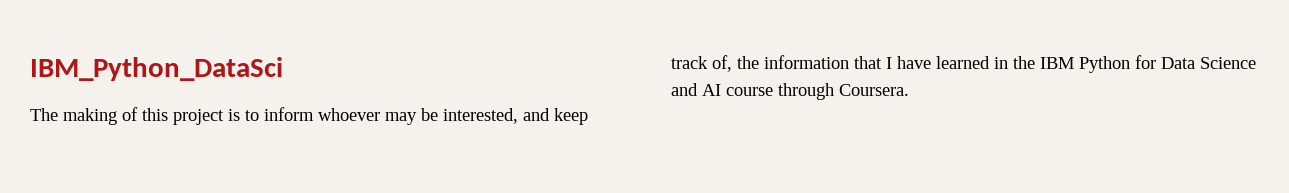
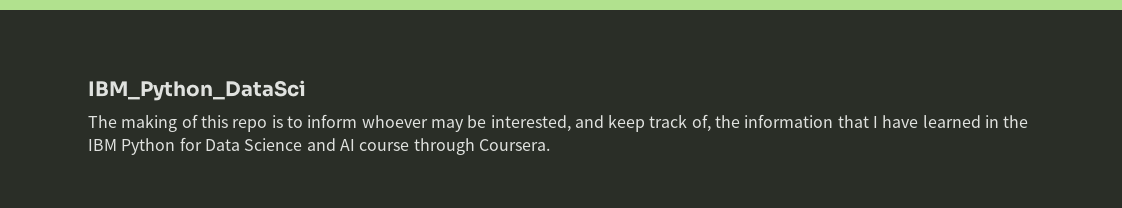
[173,109,224,125] project -> [232,119,268,132] repo

